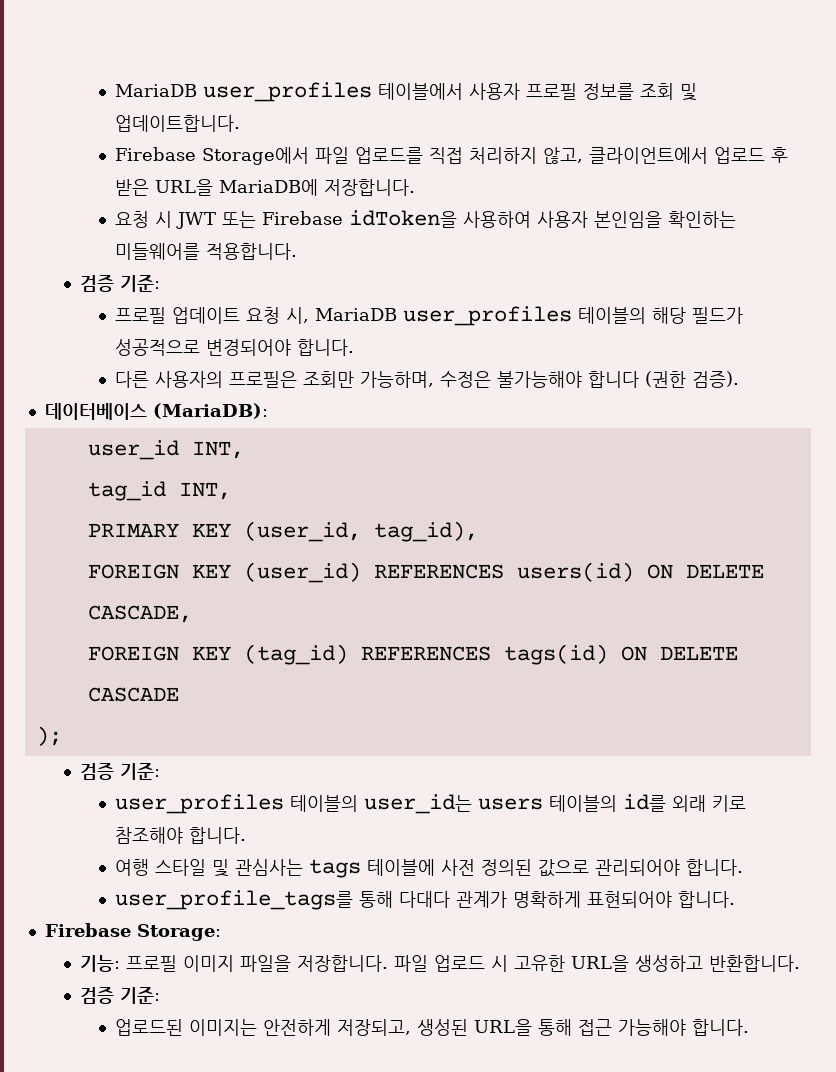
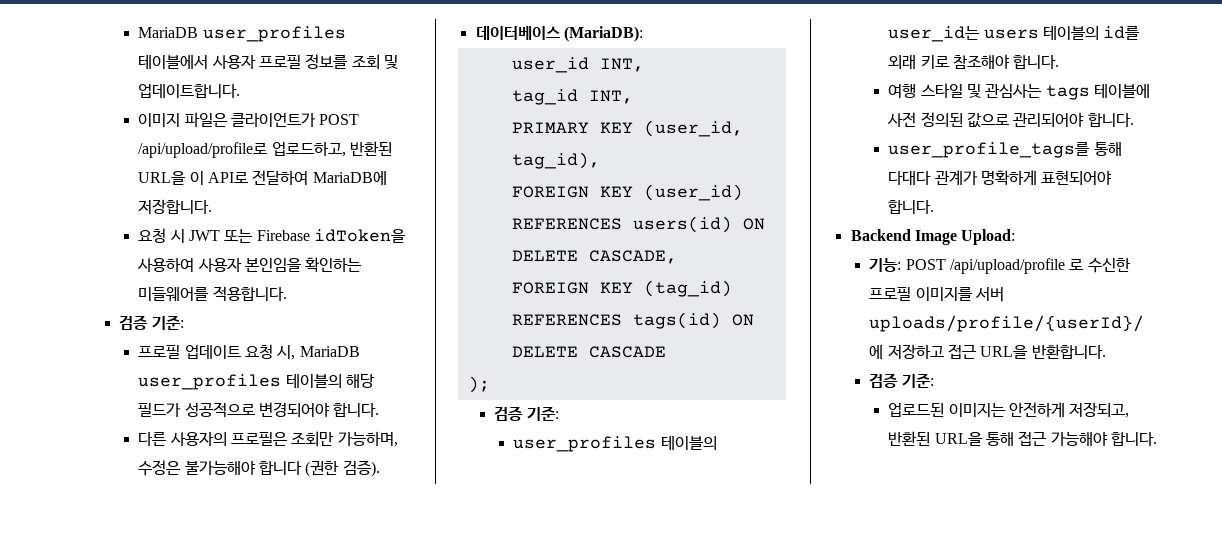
[115,147,789,165] [115,179,214,196] Firebase Storage에서 파일 업로드를 직접 처리하지 않고, 클라이언트에서 업로드 후 받은 URL을 -> [138,112,360,128] [138,141,392,158] [138,170,309,185] 이미지 파일은 클라이언트가 POST /api/upload/profile로 업로드하고, 반환된 URL을 이 API로 전달하여
[44,923,221,941] [79,955,703,972] Firebase Storage: // 기능: 프로필 이미지 파일을 저장합니다. 파일 업로드 시 고유한 URL을 생성하고 -> [850,229,1016,245] [869,257,1131,274] [869,287,1005,302] [869,315,1145,332] [869,344,1029,359] Backend Image Upload: // 기능: POST /api/upload/profile 로 수신한 프로필 이미지를 서버 uploads/profile/{userId}/ 에 저장하고 접근 URL을
[417,1019,469,1036] 생성된 -> [888,431,931,446] 반환된

